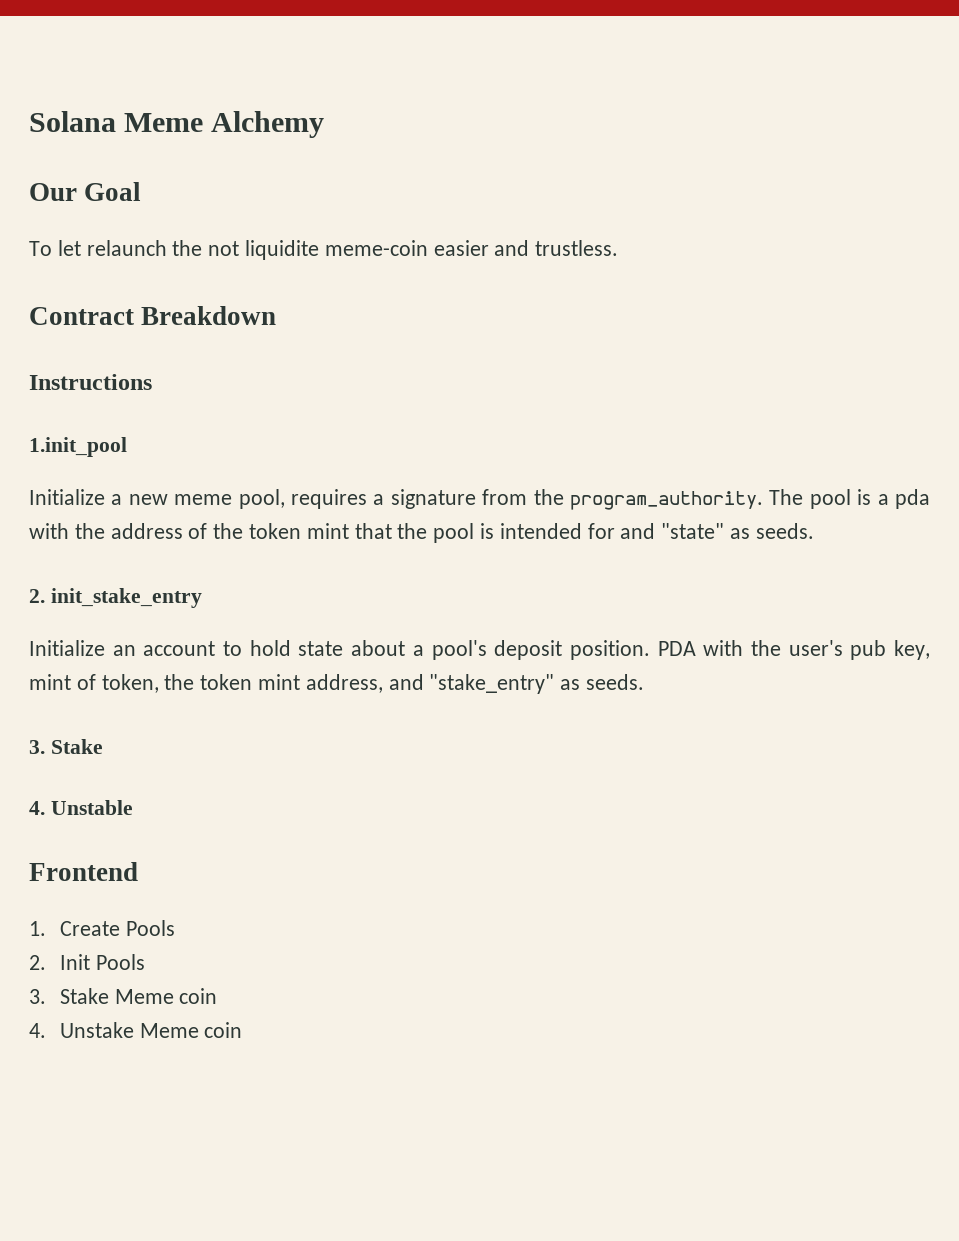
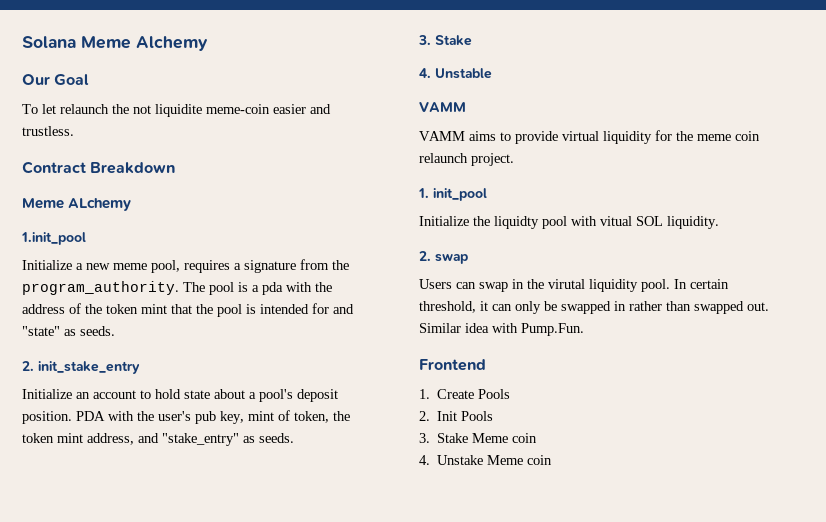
[29,374,152,390] Instructions -> [22,198,132,211] Meme ALchemy
(133, 807) none -> [419,102,466,112] [419,130,760,144] [419,153,514,166] [418,188,487,201] [419,216,719,229] [419,251,468,264] [419,279,729,292] [419,301,769,314] [419,323,584,336] // VAMM // VAMM aims to provide virtual liquidity for the meme coin relaunch project. // 1. init_pool // Initialize the liquidty pool with vitual SOL liquidity. // 2. swap // Users can swap in the virutal liquidity pool. In certain threshold, it can only be swapped in rather than swapped out. Similar idea with Pump.Fun.

